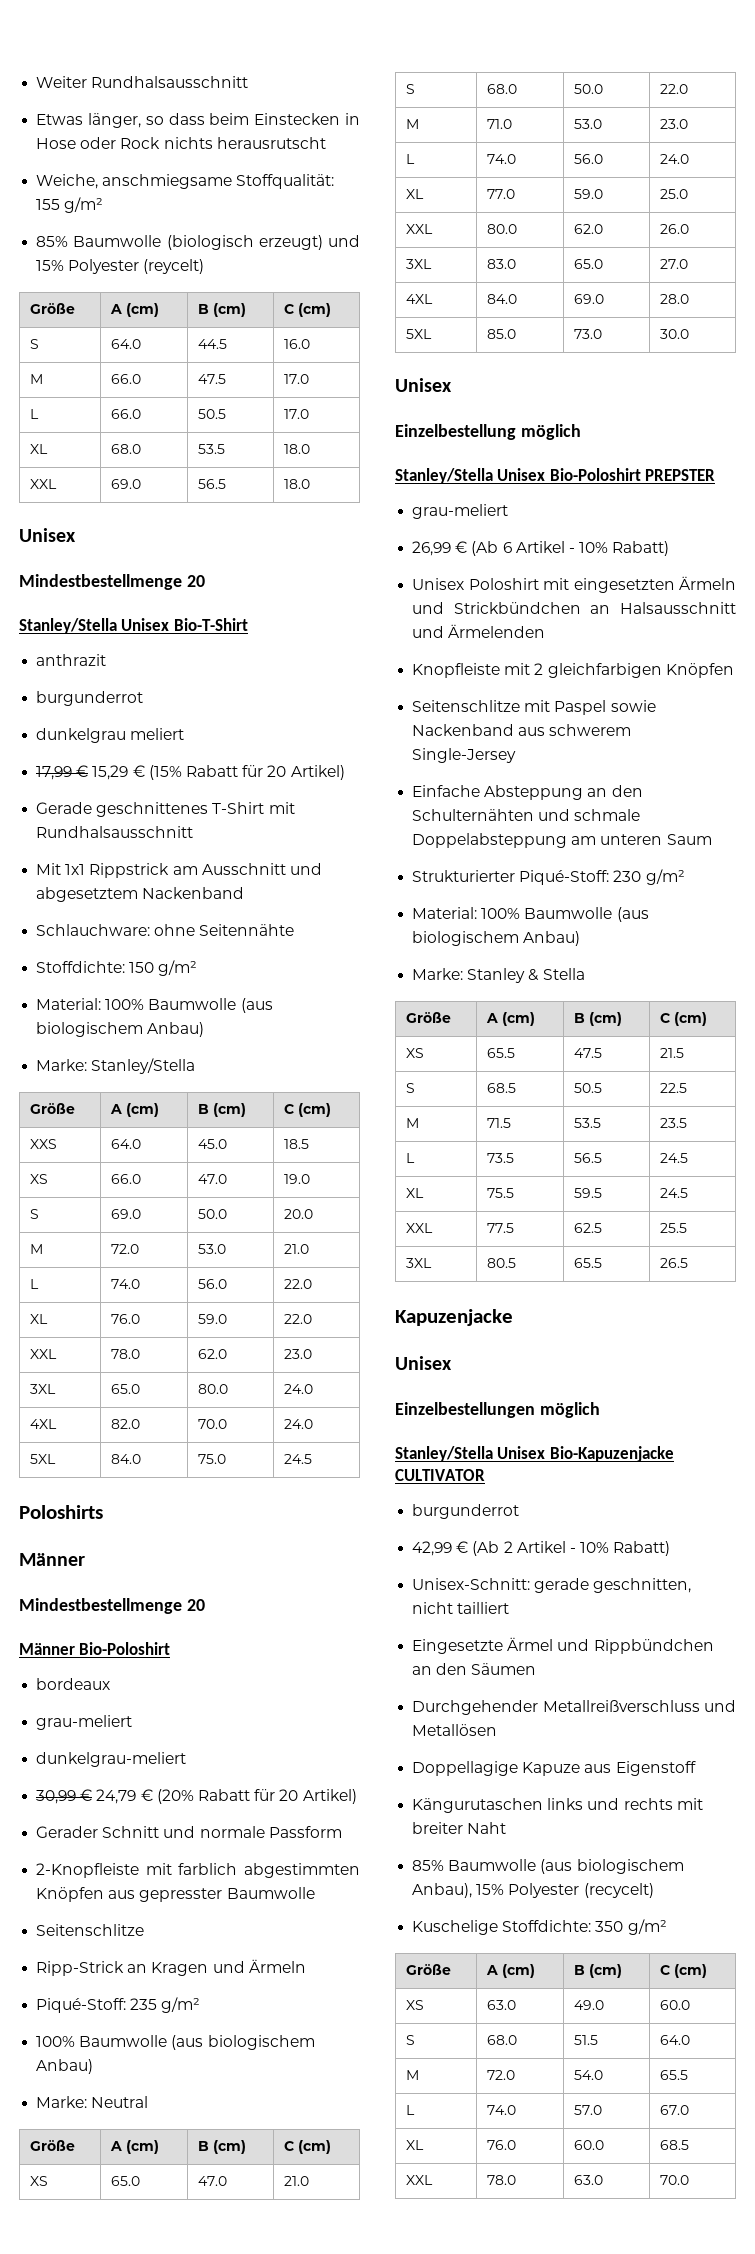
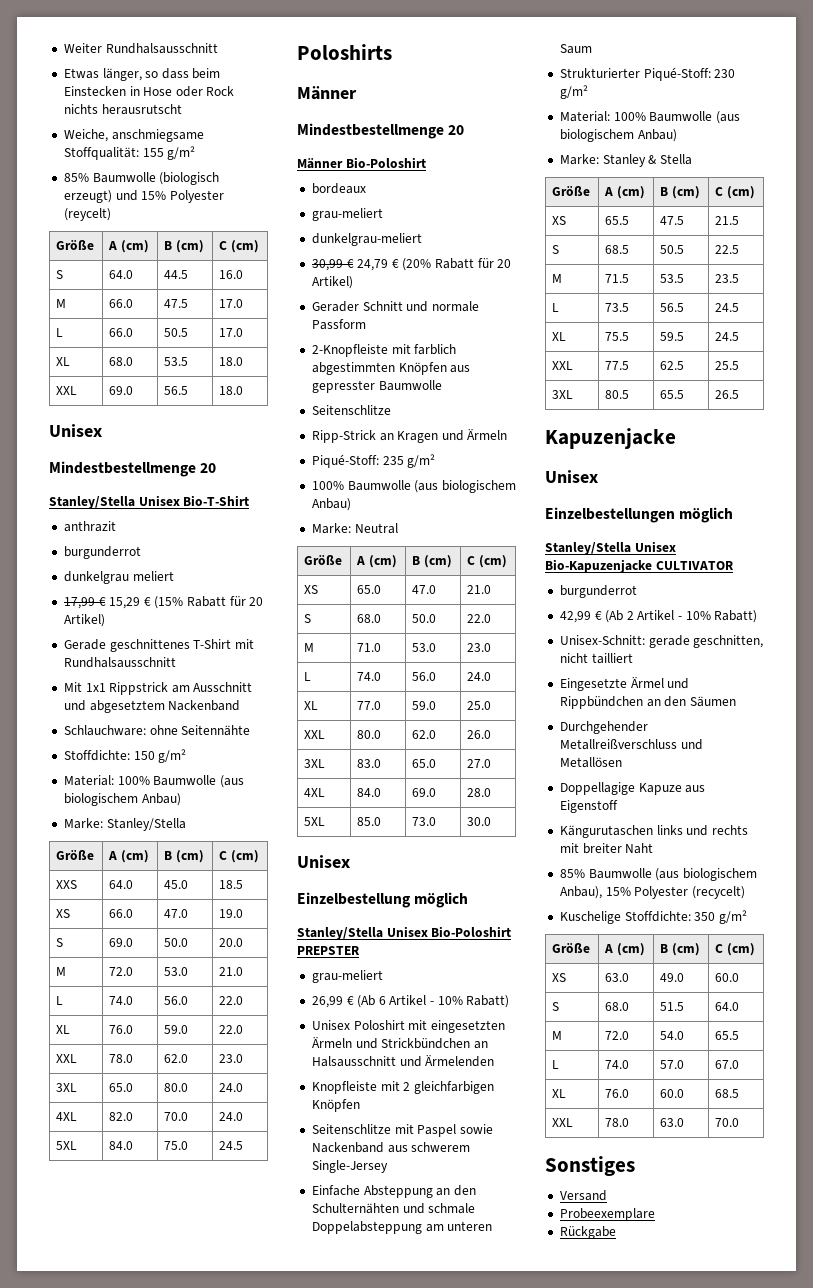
(690, 2180) none -> [545,1156,635,1176] [559,1190,607,1201] [559,1208,655,1221] [559,1226,616,1239] // Sonstiges // Versand // Probeexemplare // Rückgabe

